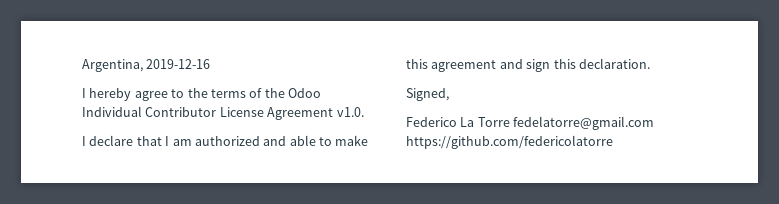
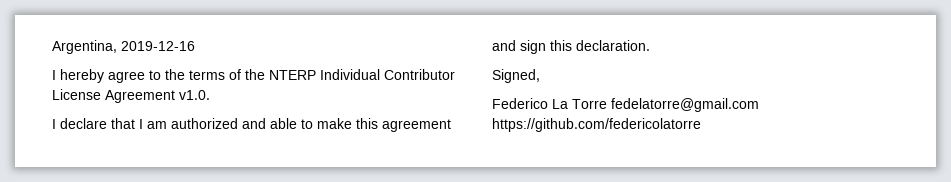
[288,88,321,98] Odoo -> [269,70,316,80] NTERP

